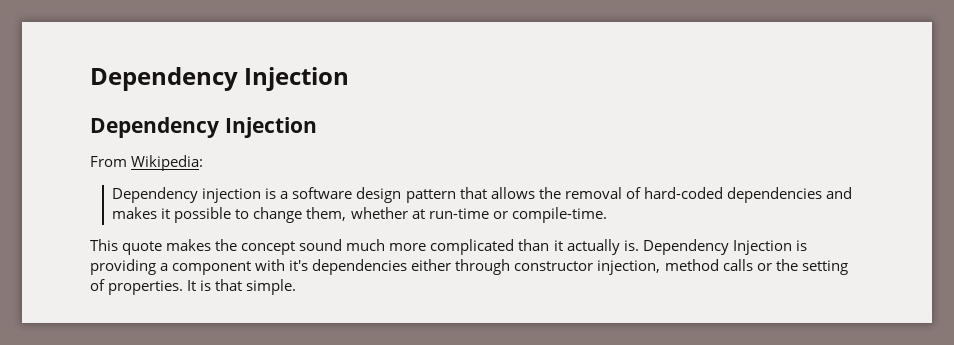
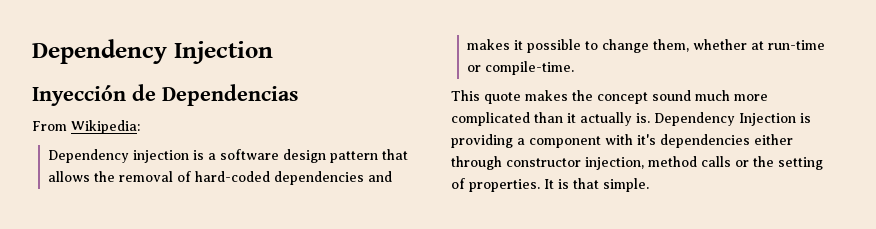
[90,67,350,91] [90,117,317,138] Dependency Injection // Dependency Injection -> [32,39,273,64] [32,84,298,106] Dependency Injection // Inyección de Dependencias

